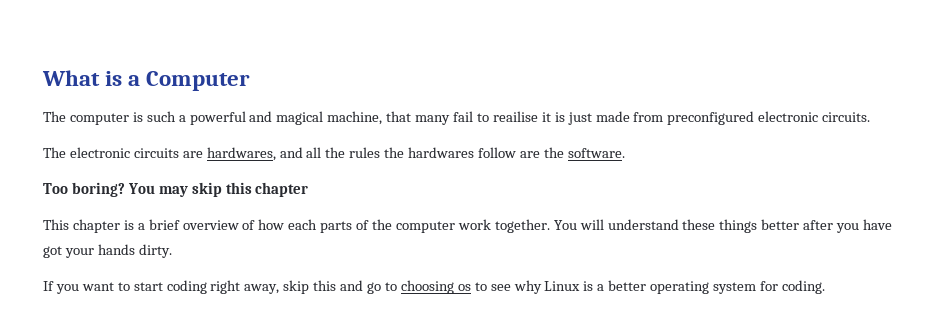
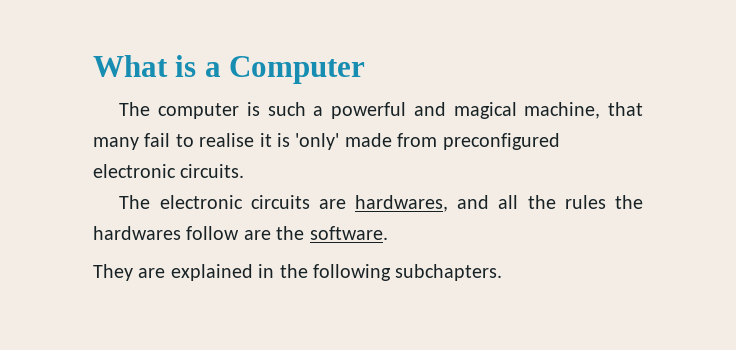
[492,111,538,122] reailise -> [199,133,255,147] realise
[567,112,592,125] just -> [295,133,340,150] 'only'
[43,182,309,197] [43,219,893,233] [43,244,172,258] [43,280,825,294] Too boring? You may skip this chapter // This chapter is a brief overview of how each parts of the computer work together. You will understand these things better after you have got your hands dirty. // If you want to start coding right away, skip this and go to choosing os to see why Linux is a better operating system for coding. -> [93,264,503,281] They are explained in the following subchapters.

